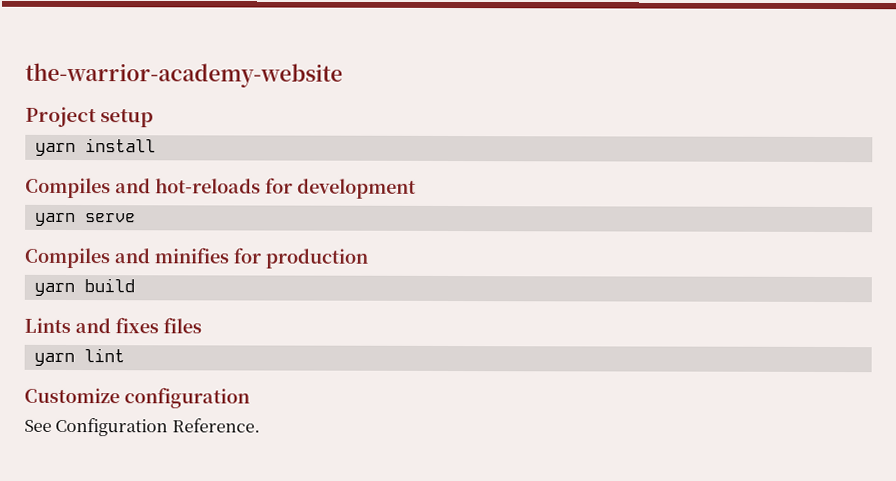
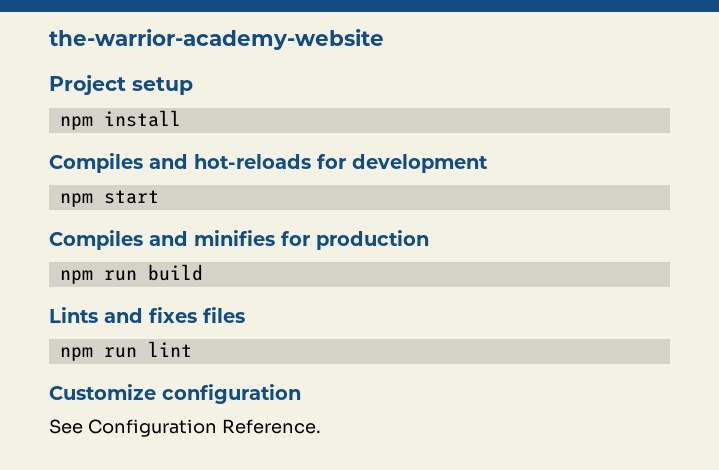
[34,142,76,157] yarn -> [59,116,93,130] npm
[34,212,136,227] yarn serve -> [59,190,159,207] npm start
[33,282,75,297] yarn -> [59,270,137,284] npm run
[33,352,75,367] yarn -> [59,347,137,361] npm run

